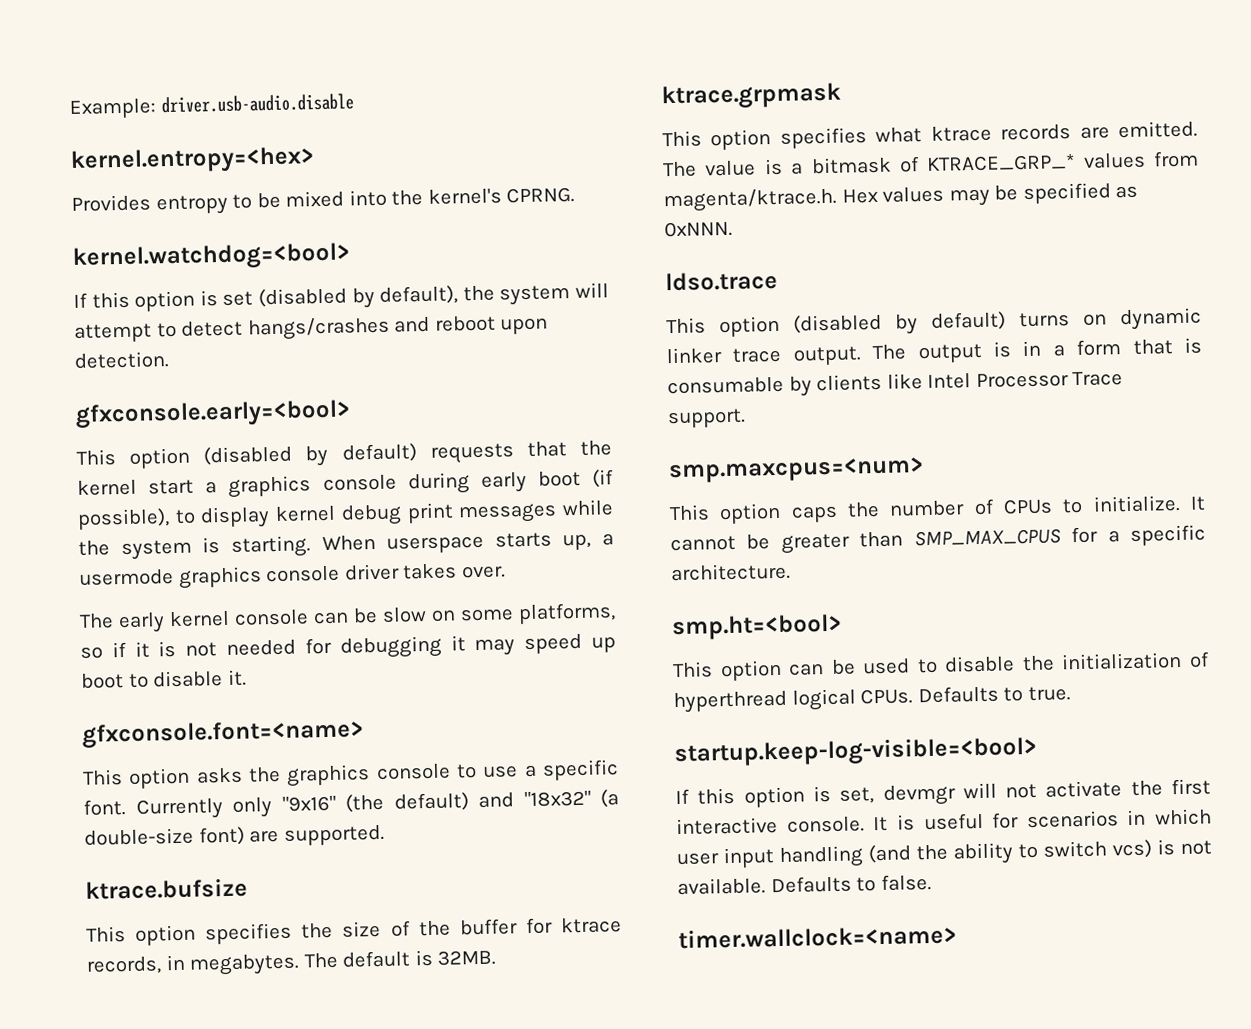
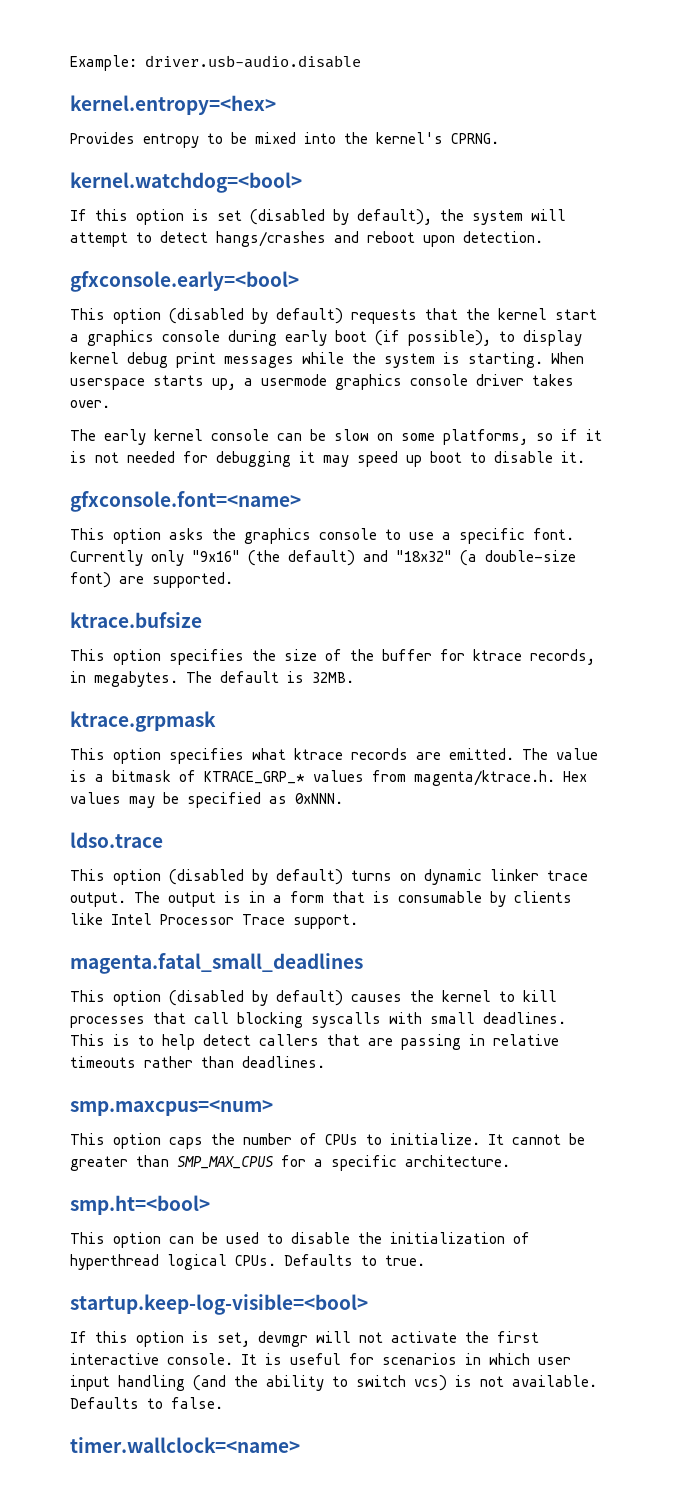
(746, 418) none -> [70,953,363,974] [70,990,557,1006] [70,1012,566,1028] [70,1034,559,1050] [70,1056,325,1068] // magenta.fatal_small_deadlines // This option (disabled by default) causes the kernel to kill processes that call blocking syscalls with small deadlines. This is to help detect callers that are passing in relative timeouts rather than deadlines.

